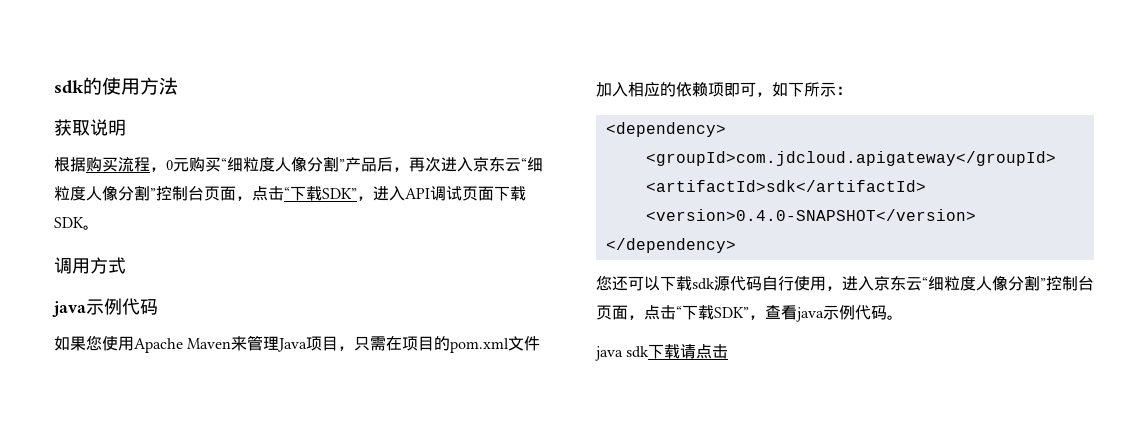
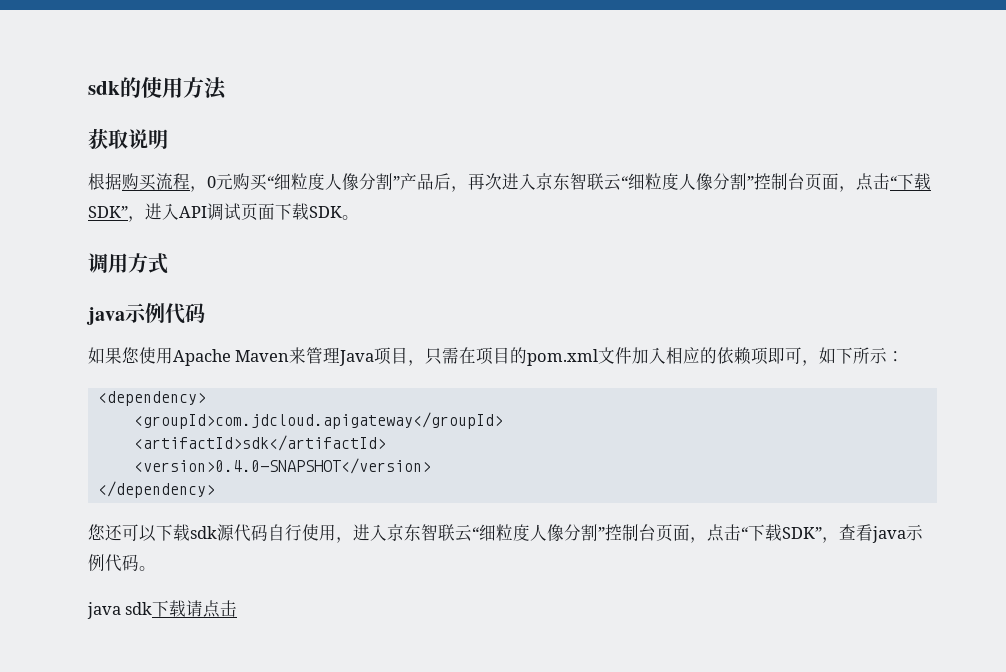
(505, 164) none -> [570,173,604,190] 智联
(906, 283) none -> [421,524,455,541] 智联

